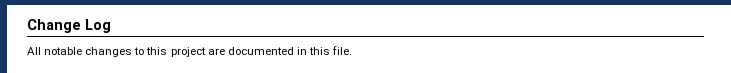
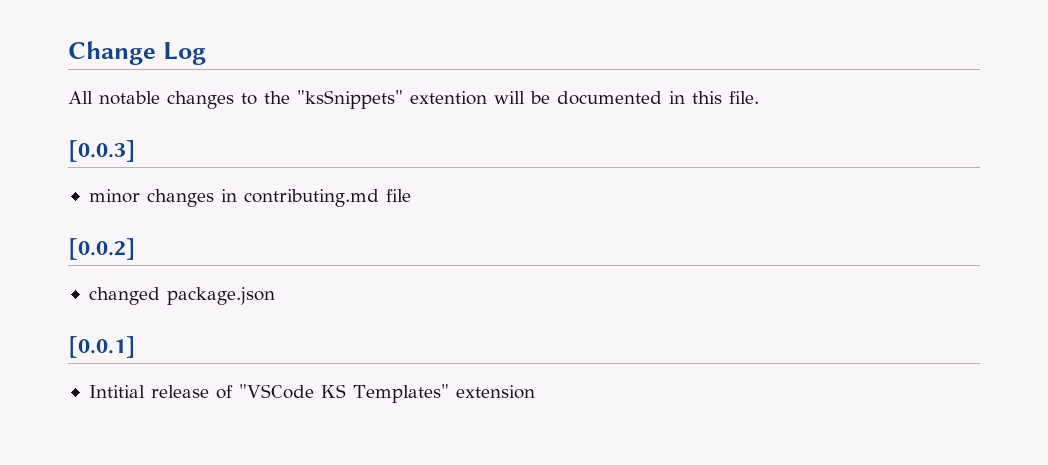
[146,47,225,57] this project are -> [264,90,550,109] the "ksSnippets" extention will be
(353, 50) none -> [68,140,136,162] [88,189,411,207] [68,238,136,260] [88,287,275,305] [68,336,136,358] [88,384,535,403] // [0.0.3] // minor changes in contributing.md file // [0.0.2] // changed package.json // [0.0.1] // Intitial release of "VSCode KS Templates" extension

